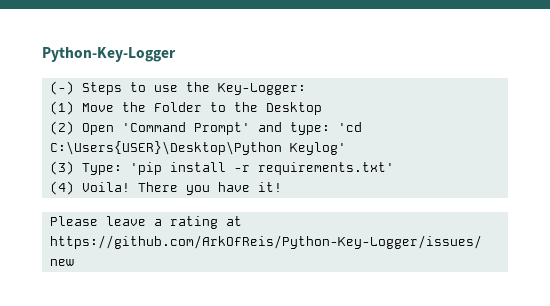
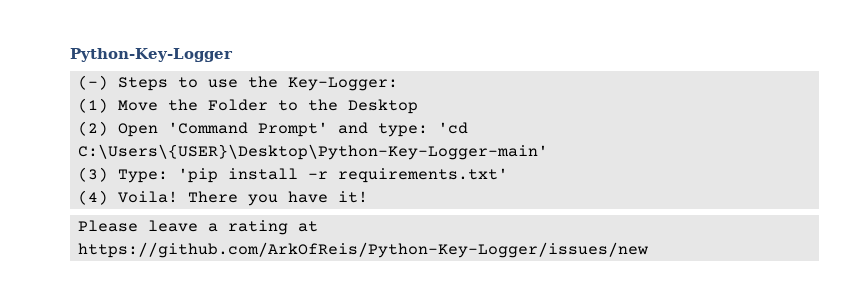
[50,141,347,155] C:\Users{USER}\Desktop\Python Keylog' -> [77,144,548,160] C:\Users\{USER}\Desktop\Python-Key-Logger-main'

